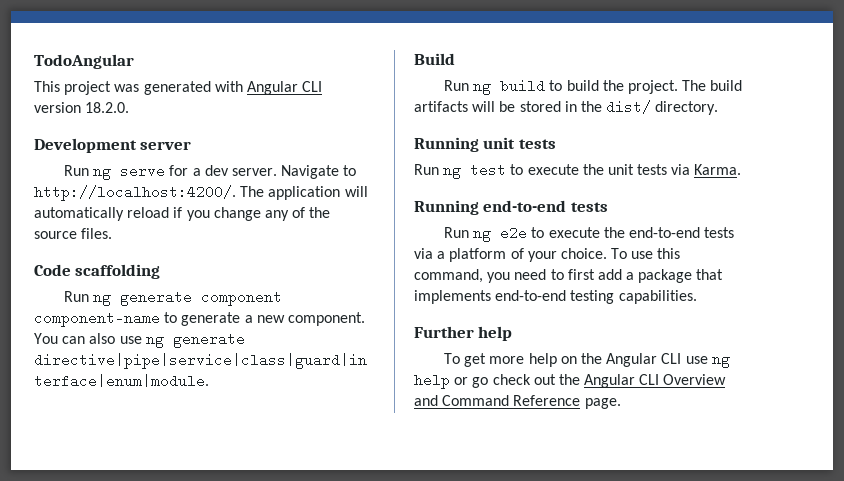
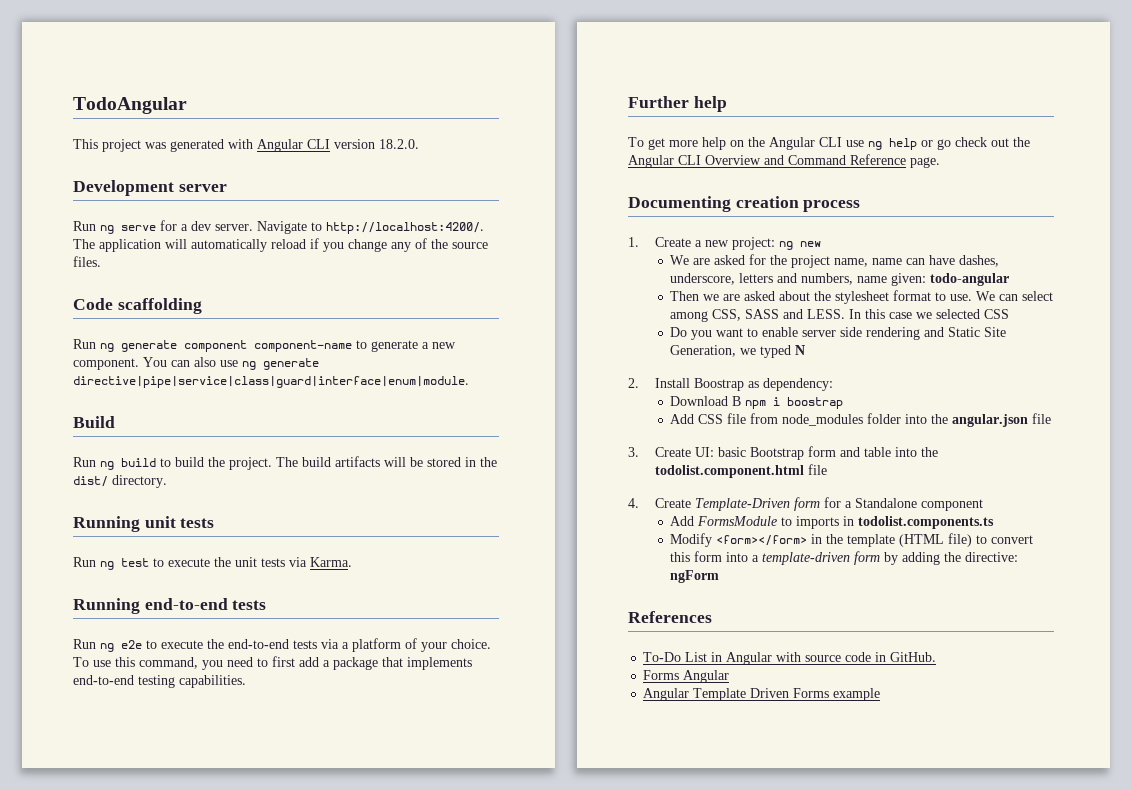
(621, 403) none -> [628,196,861,212] [628,237,821,250] [670,254,1000,268] [670,273,1010,286] [670,290,1054,304] [670,309,1010,322] [670,327,1007,340] [670,345,806,358] [628,378,833,391] [670,396,844,409] [670,413,1052,427] [628,446,938,460] [654,464,827,478] [628,497,983,511] [670,516,995,529] [670,533,1034,547] [670,551,1019,565] [670,570,720,583] [628,611,712,623] [643,652,937,665] [643,670,730,683] [643,688,881,701] // Documenting creation process // 1. Create a new project: ng new // We are asked for the project name, name can have dashes, underscore, letters and numbers, name given: todo-angular // Then we are asked about the stylesheet format to use. We can select among CSS, SASS and LESS. In this case we selected CSS // Do you want to enable server side rendering and Static Site Generation, we typed N // 2. Install Boostrap as dependency: // Download B npm i boostrap // Add CSS file from node_modules folder into the angular.json file // 3. Create UI: basic Bootstrap form and table into the todolist.component.html file // 4. Create Template-Driven form for a Standalone component // Add FormsModule to imports in todolist.components.ts // Modify <form></form> in the template (HTML file) to convert this form into a template-driven form by adding the directive: ngForm // References // To-Do List in Angular with source code in GitHub. // Forms Angular // Angular Template Driven Forms example

